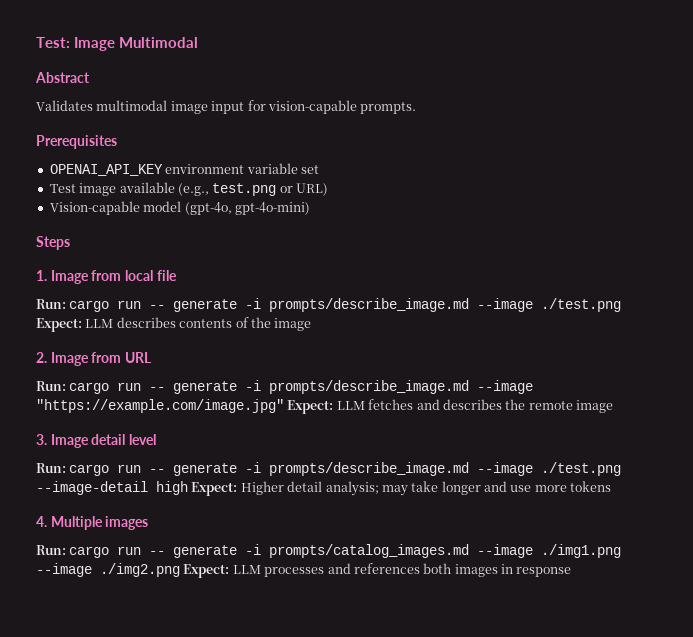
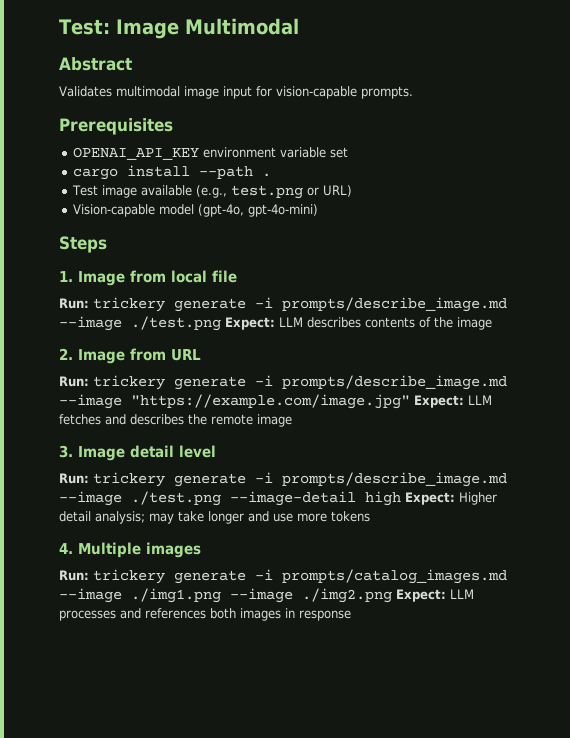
(319, 169) none -> [72,165,271,180] // cargo install --path .
[69,300,166,312] cargo run -- -> [93,297,165,312] trickery
[69,382,166,394] cargo run -- -> [93,375,165,390] trickery
[69,464,166,476] cargo run -- -> [93,472,165,487] trickery
[69,546,166,558] cargo run -- -> [93,569,165,584] trickery

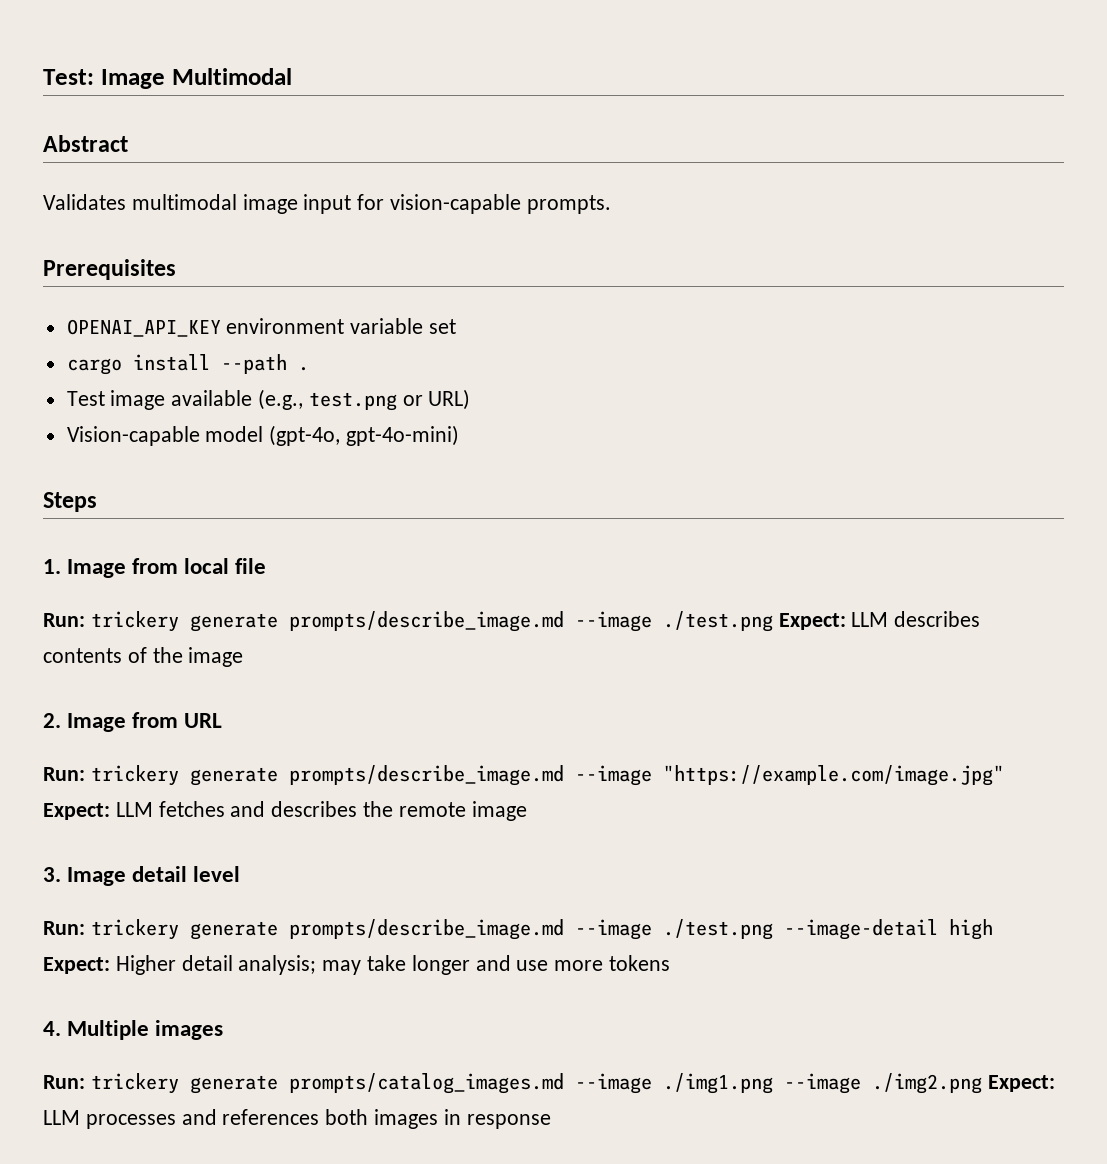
[255,297,273,308] -i -> (278, 622) none
[255,375,273,386] -i -> (278, 776) none
[255,472,273,483] -i -> (278, 930) none
[255,569,273,580] -i -> (278, 1084) none

